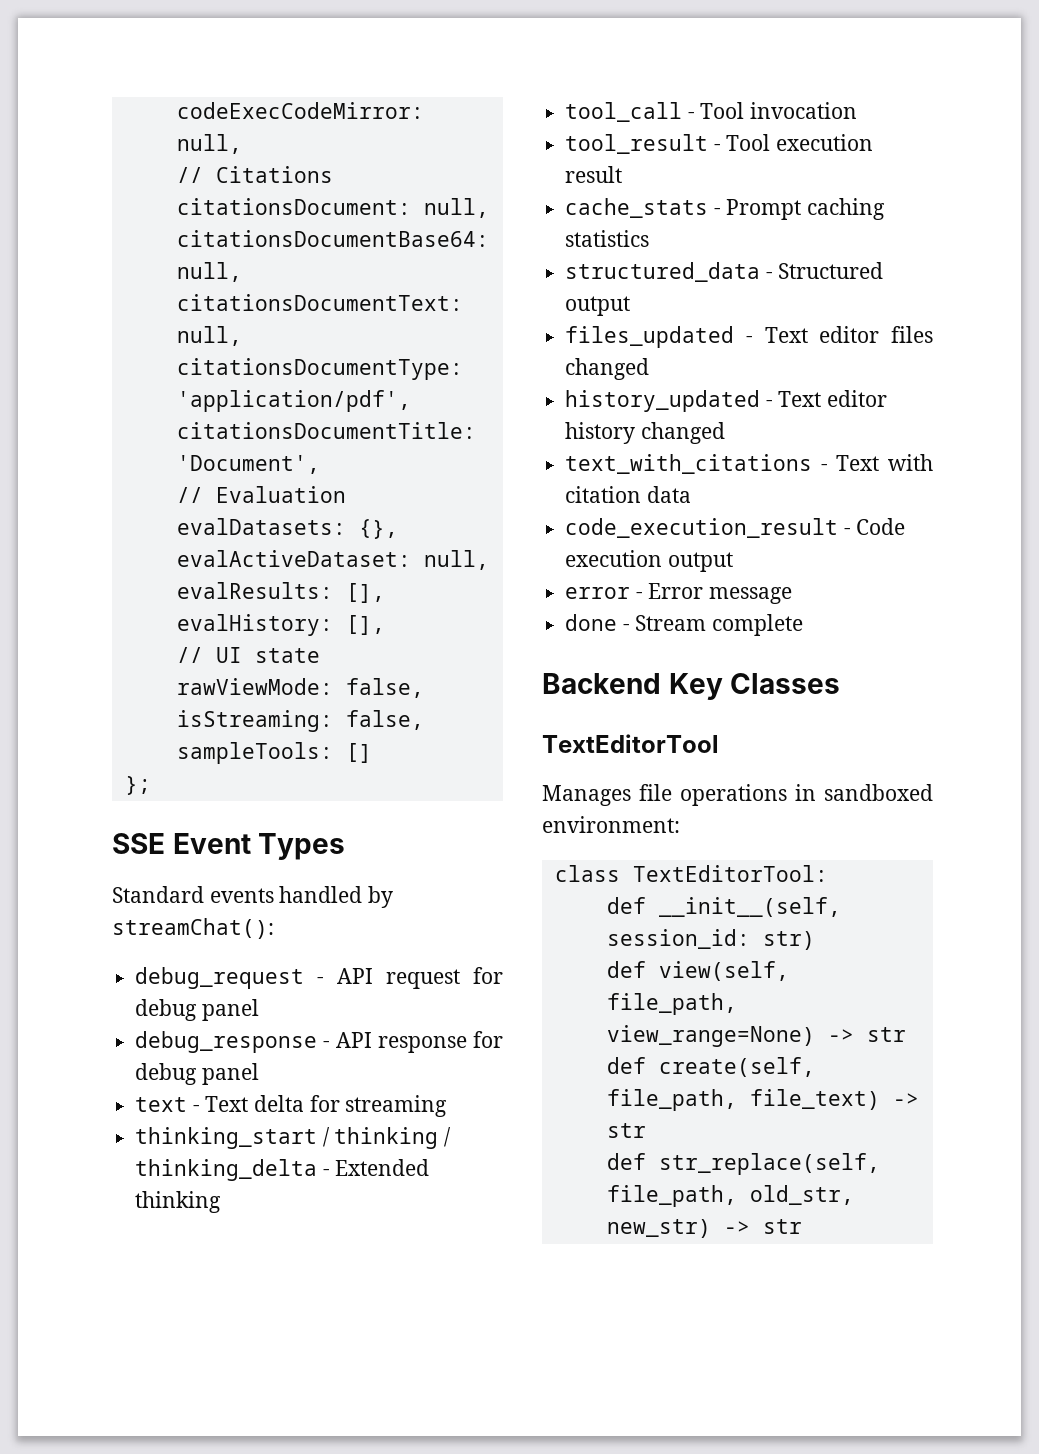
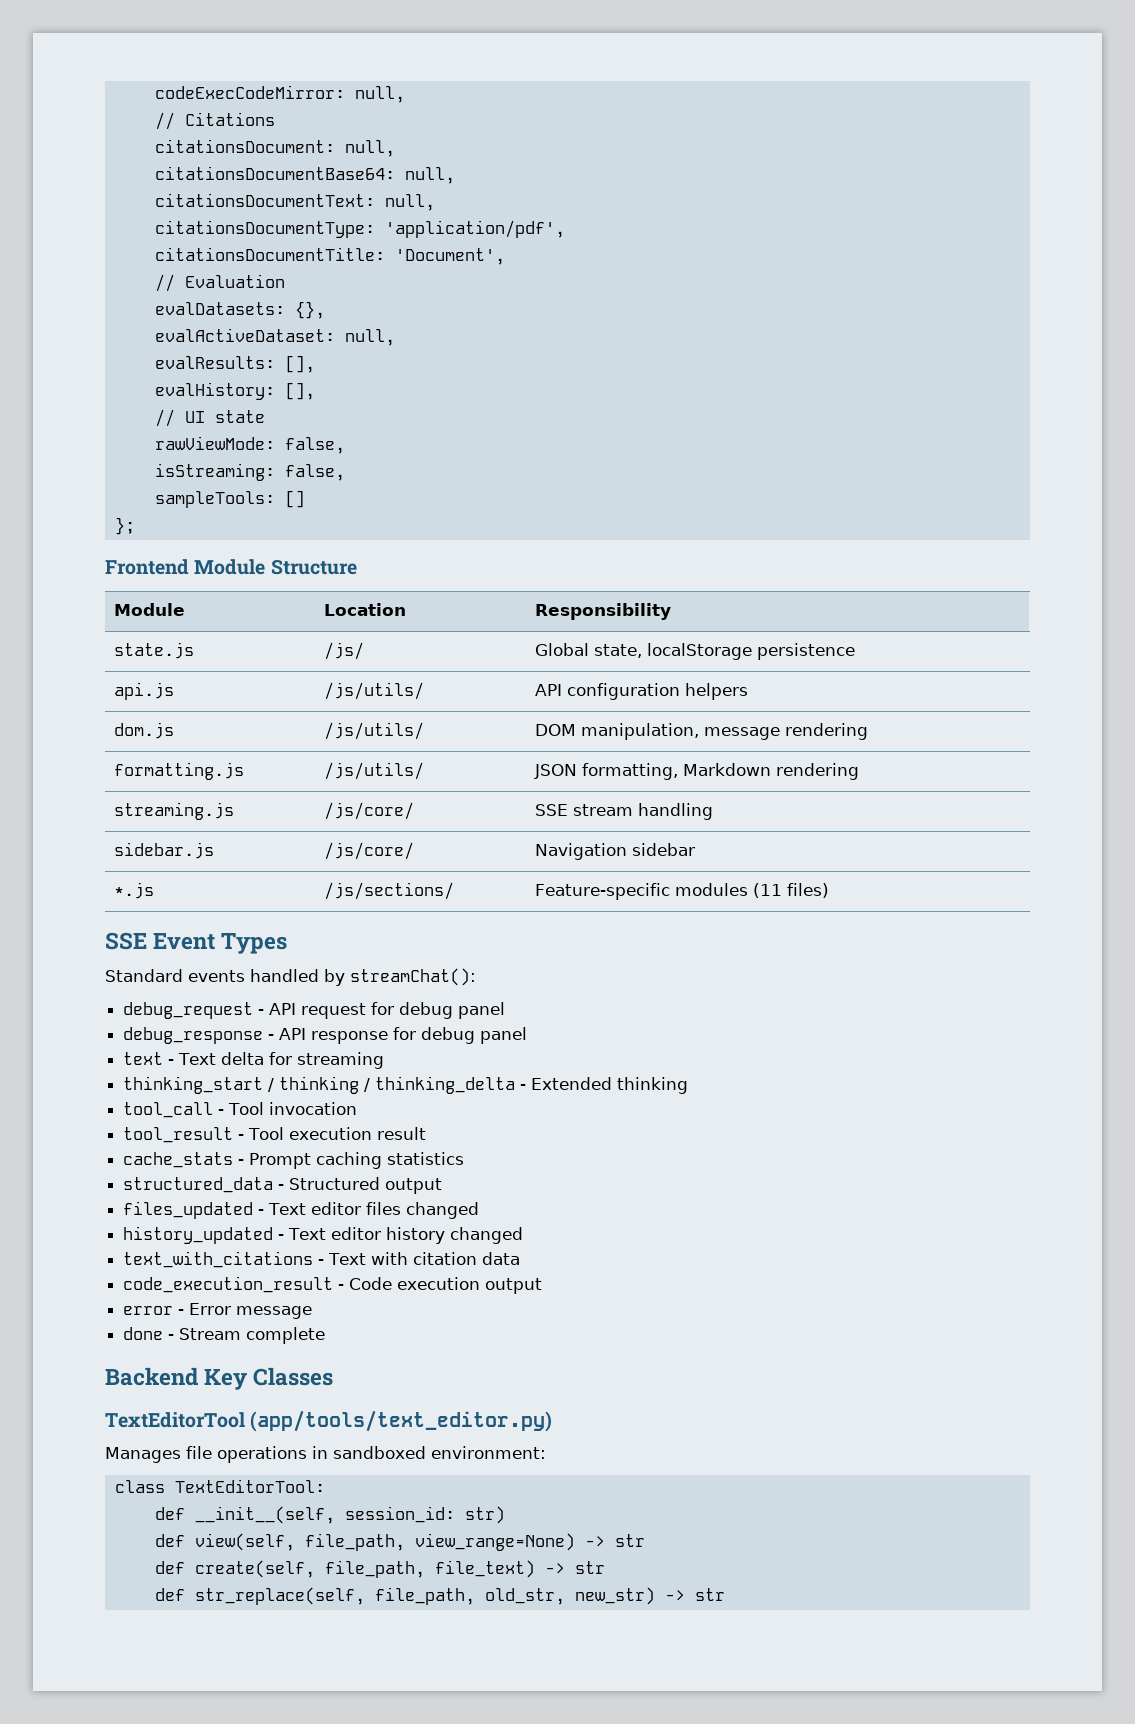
(151, 785) none -> [105,559,357,575] [113,603,185,616] [323,603,406,616] [534,603,671,620] [113,642,194,659] [323,642,364,660] [534,643,855,660] [113,682,174,700] [323,682,424,700] [534,683,748,700] [113,722,174,739] [323,722,424,740] [534,723,868,740] [113,762,244,780] [323,762,424,780] [533,763,859,780] [113,802,234,820] [323,802,414,820] [534,803,713,820] [113,842,214,859] [323,842,414,860] [534,843,695,860] [113,882,154,899] [323,882,454,900] [534,883,829,900] // Frontend Module Structure // Module | Location | Responsibility // state.js | /js/ | Global state, localStorage persistence // api.js | /js/utils/ | API configuration helpers // dom.js | /js/utils/ | DOM manipulation, message rendering // formatting.js | /js/utils/ | JSON formatting, Markdown rendering // streaming.js | /js/core/ | SSE stream handling // sidebar.js | /js/core/ | Navigation sidebar // *.js | /js/sections/ | Feature-specific modules (11 files)
(719, 743) none -> [250,1410,553,1432] (app/tools/text_editor.py)

